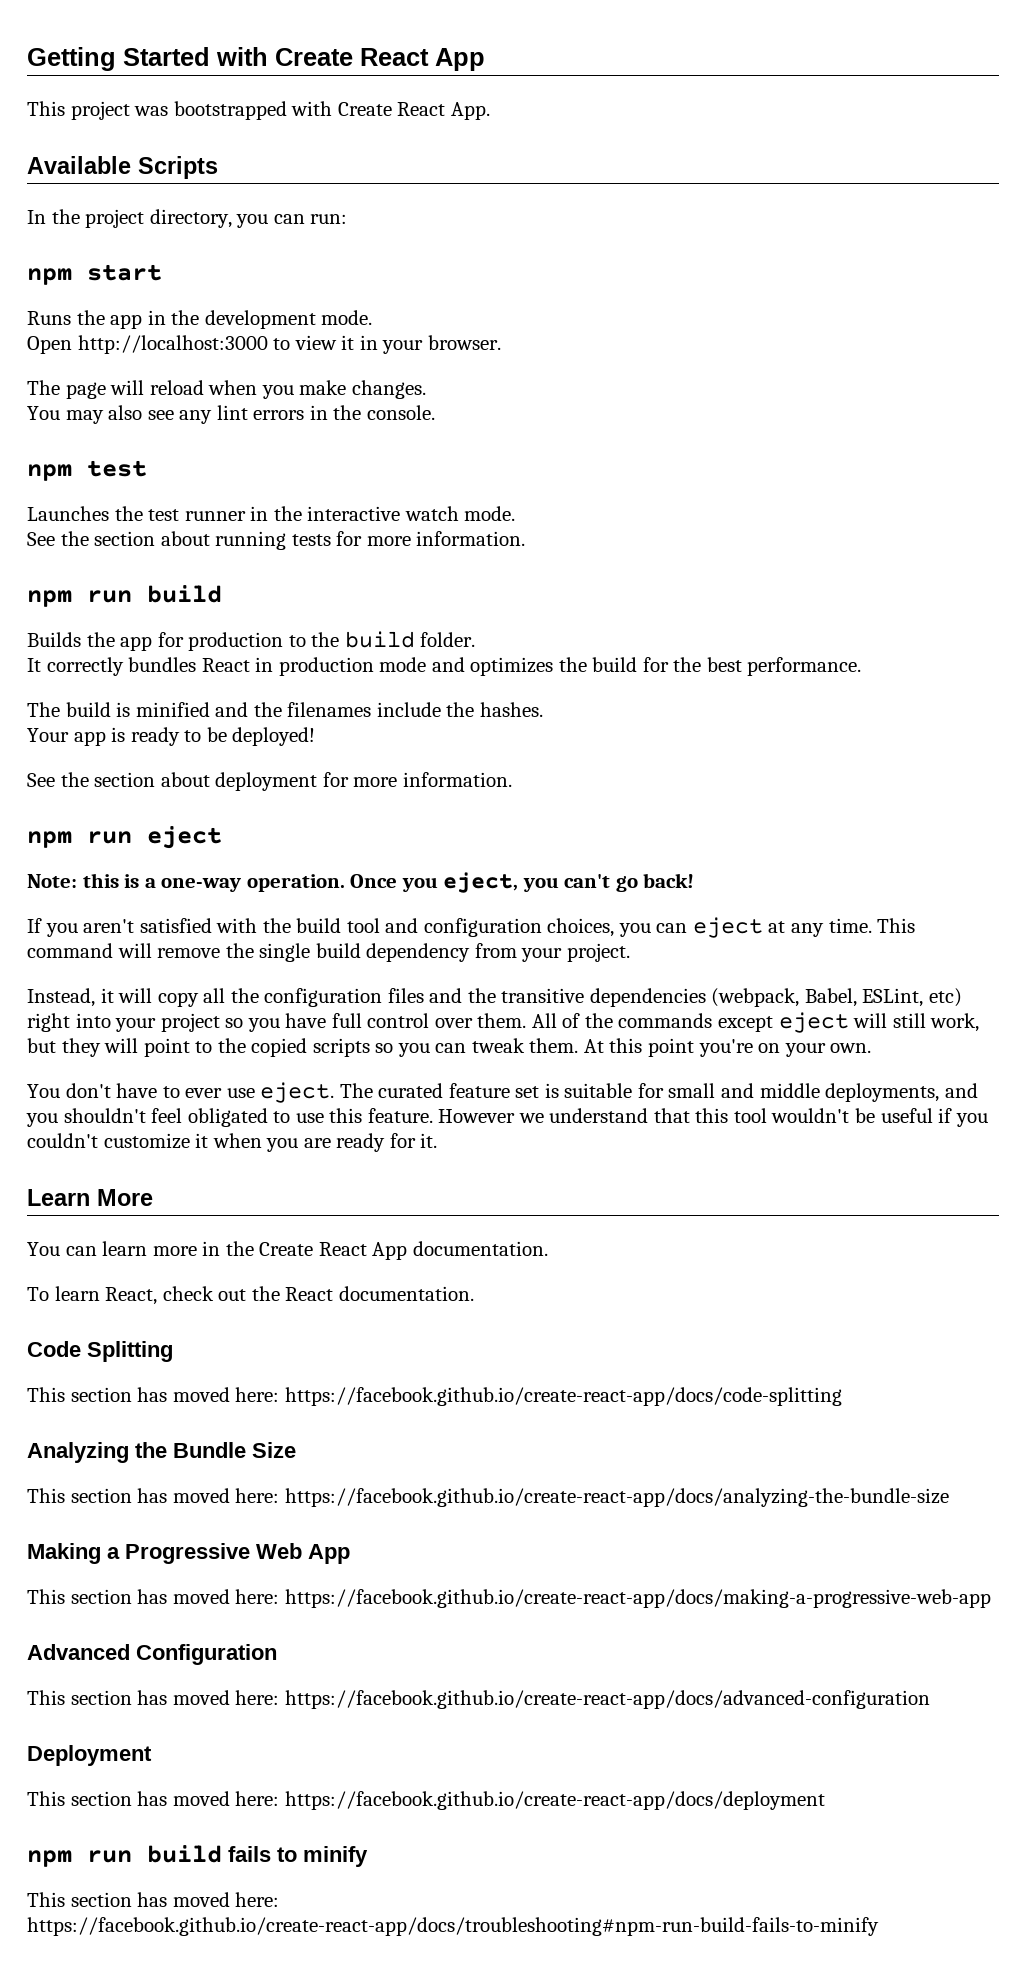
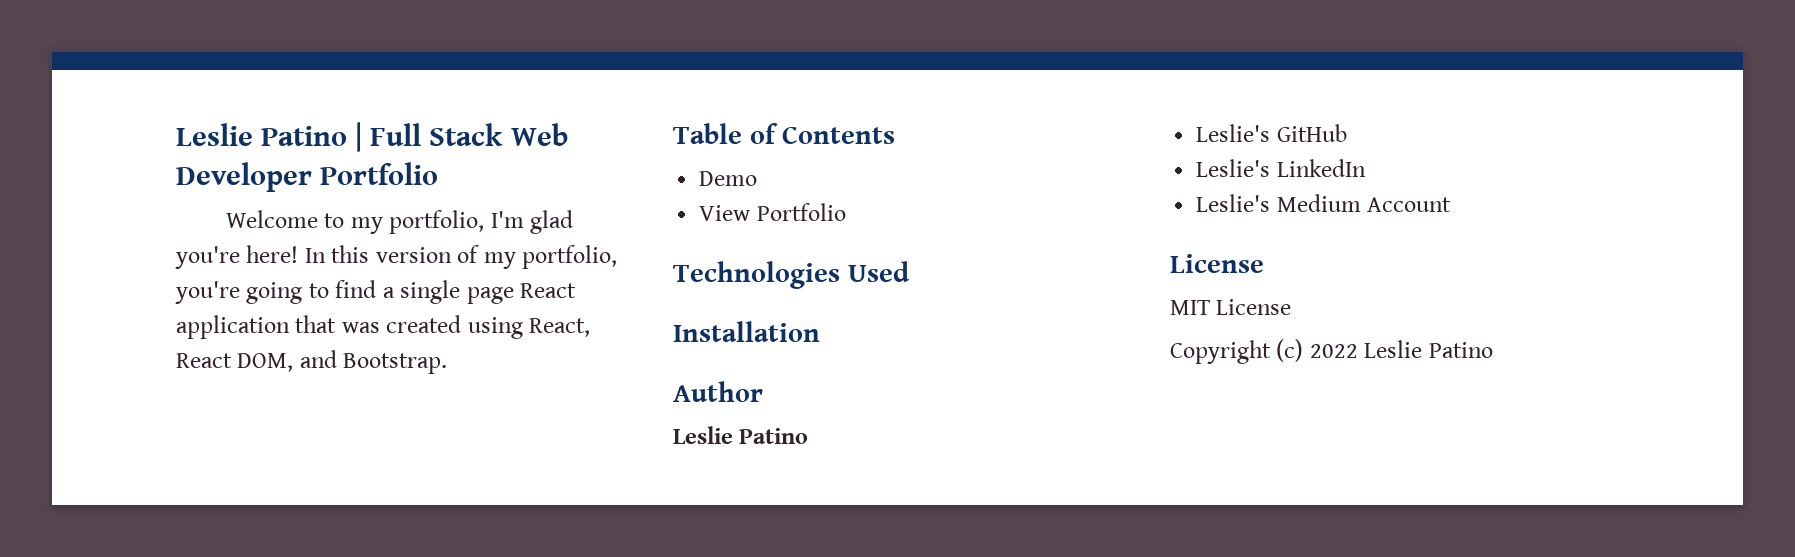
[27,47,485,71] [27,101,490,120] [27,156,218,179] [27,209,348,228] [27,264,162,285] [27,310,373,329] [27,335,501,354] [27,380,426,399] [27,405,435,424] [27,460,147,481] [27,506,516,521] [27,531,526,550] [27,585,222,607] [27,631,476,651] [27,657,862,676] [27,702,543,717] [27,727,316,746] [27,772,512,791] [27,826,222,849] [27,872,695,893] [27,917,916,938] [27,943,630,962] [27,988,963,1007] [27,1012,980,1033] [27,1038,872,1057] [27,1082,978,1103] [26,1108,988,1127] [27,1133,438,1152] [27,1189,153,1206] [27,1241,548,1260] [27,1286,474,1305] [27,1341,173,1362] [27,1387,842,1406] [27,1442,296,1463] [27,1488,949,1507] [27,1543,350,1564] [27,1589,991,1608] [27,1644,277,1665] [27,1690,930,1709] [27,1745,152,1766] [27,1791,825,1810] [27,1845,368,1867] [27,1892,280,1907] [27,1917,879,1936] Getting Started with Create React App // This project was bootstrapped with Create React App. // Available Scripts // In the project directory, you can run: // npm start // Runs the app in the development mode. // Open http://localhost:3000 to view it in your browser. // The page will reload when you make changes. // You may also see any lint errors in the console. // npm test // Launches the test runner in the interactive watch mode. // See the section about running tests for more information. // npm run build // Builds the app for production to the build folder. // It correctly bundles React in production mode and optimizes the build for the best performance. // The build is minified and the filenames include the hashes. // Your app is ready to be deployed! // See the section about deployment for more information. // npm run eject // Note: this is a one-way operation. Once you eject, you can't go back! // If you aren't satisfied with the build tool and configuration choices, you can eject at any time. This command will remove the single build dependency from your project. // Instead, it will copy all the configuration files and the transitive dependencies (webpack, Babel, ESLint, etc) right into your project so you have full control over them. All of the commands except eject will still work, but they will point to the copied scripts so you can tweak them. At this point you're on your own. // You don't have to ever use eject. The curated feature set is suitable for small and middle deployments, and you shouldn't feel obligated to use this feature. However we understand that this tool wouldn't be useful if you couldn't customize it when you are ready for it. // Learn More // You can learn more in the Create React App documentation. // To learn React, check out the React documentation. // Code Splitting // This section has moved here: https://facebook.github.io/create-react-app/docs/code-splitting // Analyzing the Bundle Size // This section has moved here: https://facebook.github.io/create-react-app/docs/analyzing-the-bundle-size // Making a Progressive Web App // This section has moved here: https://facebook.github.io/create-react-app/docs/making-a-progressive-web-app // Advanced Configuration // This section has moved here: https://facebook.github.io/create-react-app/docs/advanced-configuration // Deployment // This section has moved here: https://facebook.github.io/create-react-app/docs/deployment // npm run build fails to minify // This section has moved here: https://facebook.github.io/create-react-app/docs/troubleshooting#npm-run-build-fails-to-minify -> [176,122,568,152] [176,162,439,192] [225,210,574,234] [175,245,618,269] [175,280,577,304] [176,315,591,339] [176,350,448,374] [673,123,896,144] [699,171,758,186] [699,203,846,221] [673,261,910,289] [673,321,820,342] [673,381,763,402] [673,426,809,444] [1196,124,1347,142] [1196,159,1366,177] [1196,194,1452,212] [1170,254,1264,273] [1170,299,1292,315] [1170,339,1493,364] Leslie Patino | Full Stack Web Developer Portfolio // Welcome to my portfolio, I'm glad you're here! In this version of my portfolio, you're going to find a single page React application that was created using React, React DOM, and Bootstrap. // Table of Contents // Demo // View Portfolio // Technologies Used // Installation // Author // Leslie Patino // Leslie's GitHub // Leslie's LinkedIn // Leslie's Medium Account // License // MIT License // Copyright (c) 2022 Leslie Patino

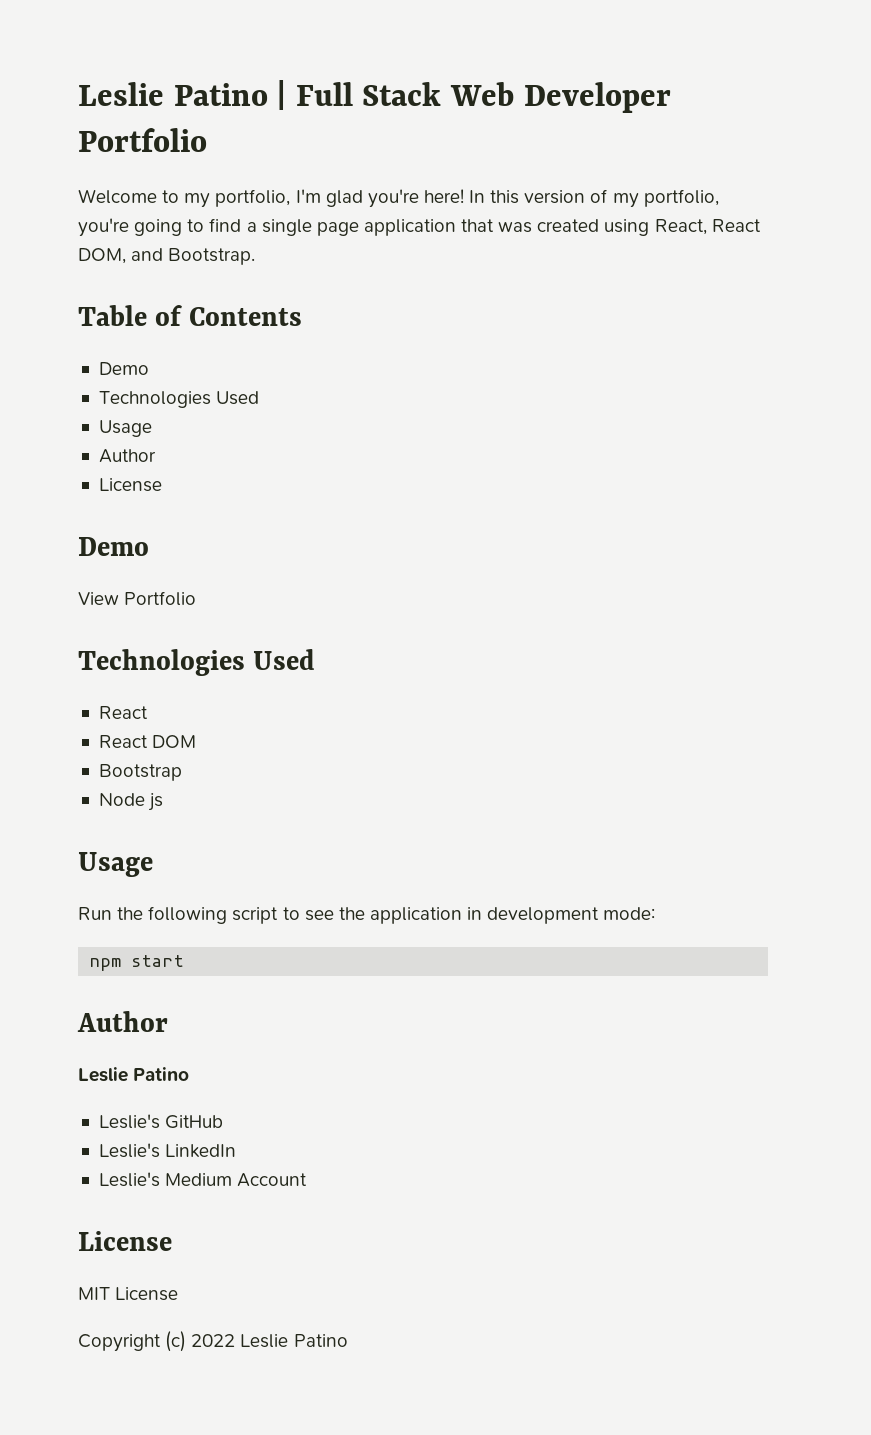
[520,283,577,298] React -> (359, 229) none
[699,203,846,221] [673,261,910,289] [673,321,820,342] View Portfolio // Technologies Used // Installation -> [98,391,260,408] [98,420,152,437] [98,449,156,463] [98,478,162,492] [78,537,149,556] [78,591,197,606] [78,649,316,676] [98,706,148,719] [98,735,197,748] [98,764,182,781] [98,793,164,811] [78,852,153,877] [78,906,656,924] [89,955,185,971] Technologies Used // Usage // Author // License // Demo // View Portfolio // Technologies Used // React // React DOM // Bootstrap // Node js // Usage // Run the following script to see the application in development mode: // npm start

